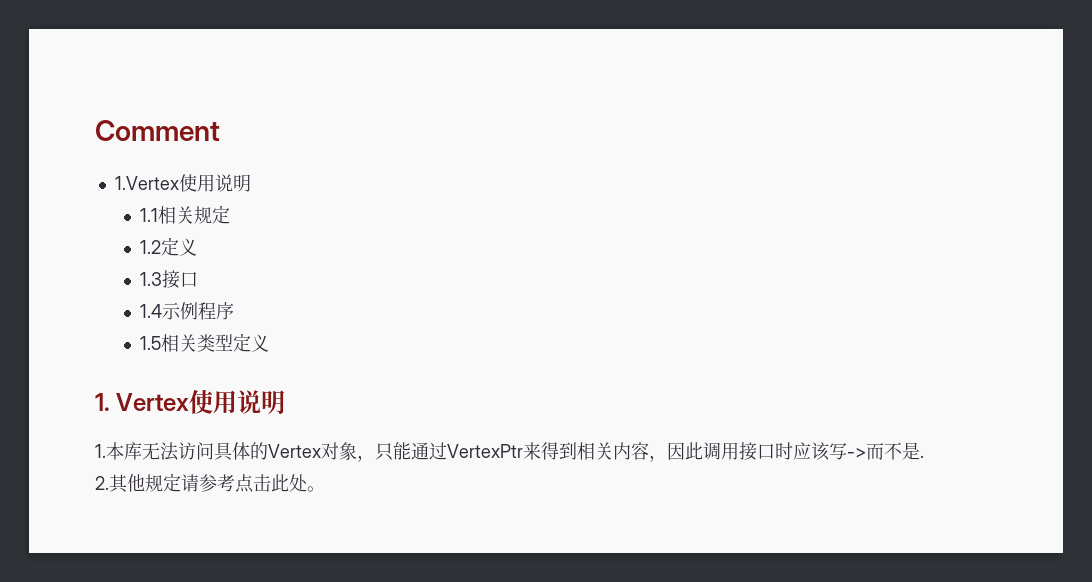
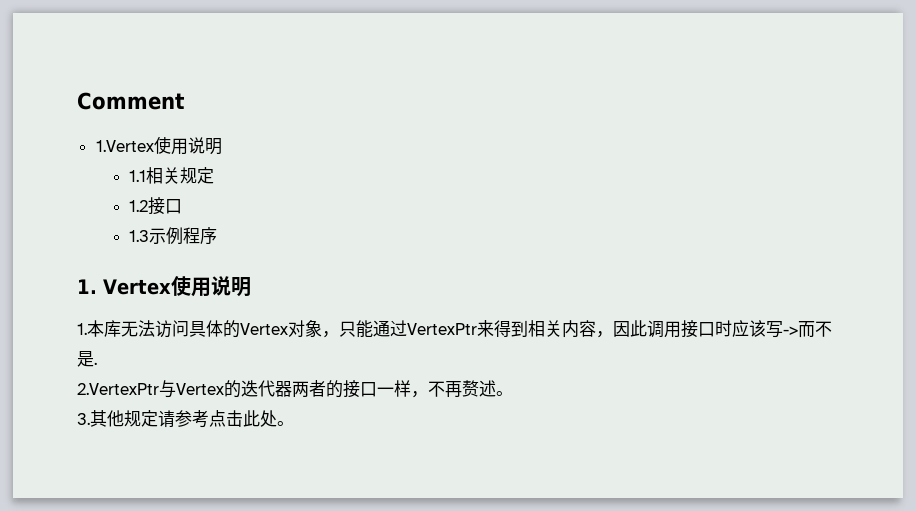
[160,237,197,256] [139,272,162,286] 定义 // 1.3 -> (149, 206) none
[139,304,162,318] 1.4 -> [129,230,150,242] 1.3
[139,333,269,352] // 1.5相关类型定义 -> (218, 236) none
[95,476,109,490] 2. -> [77,380,513,398] [77,413,90,425] 2.VertexPtr与Vertex的迭代器两者的接口一样，不再赘述。 // 3.

